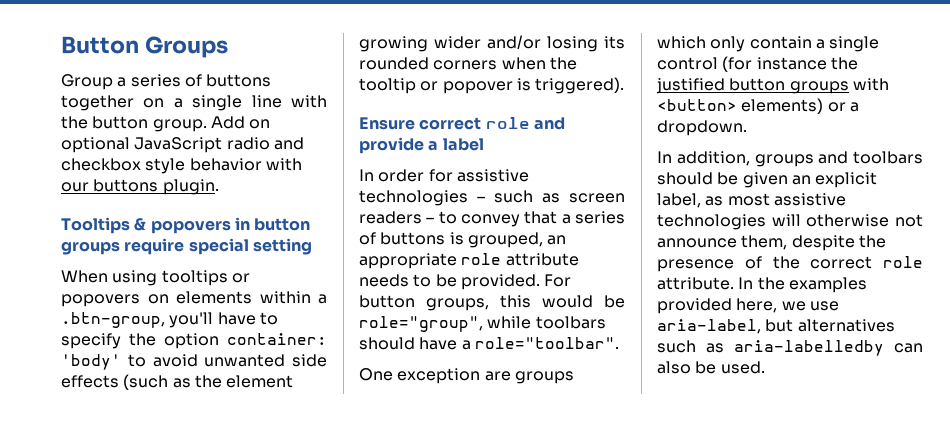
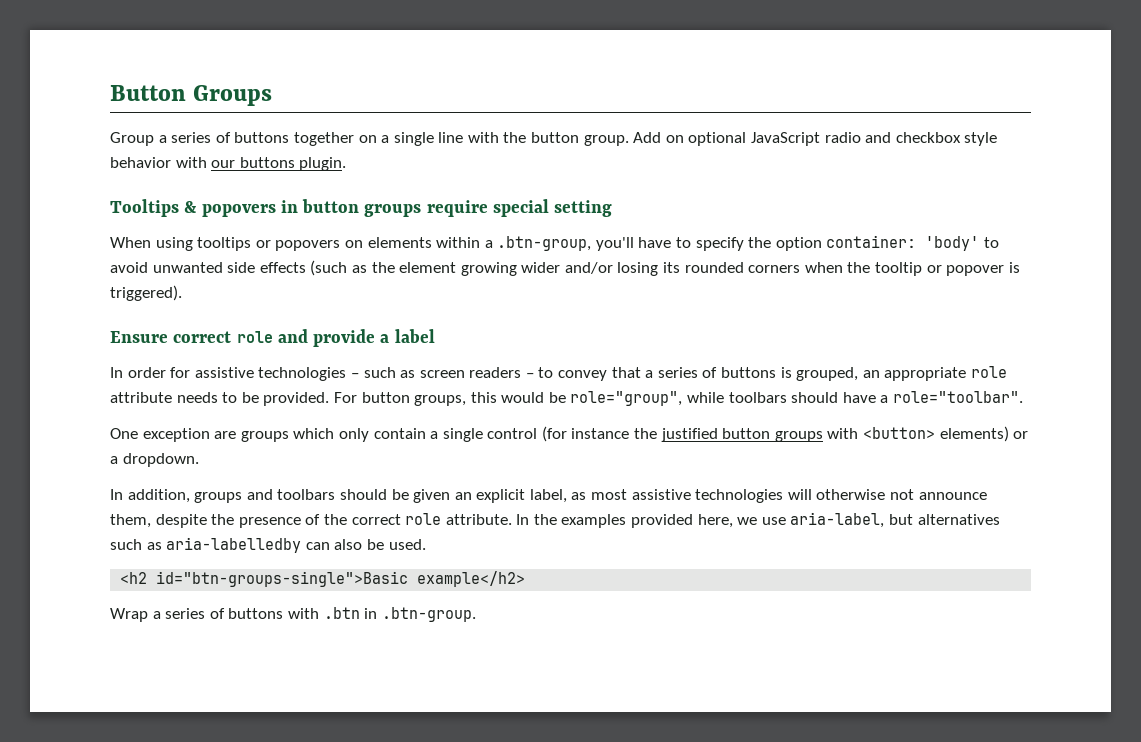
(765, 367) none -> [120,571,526,587] [110,607,476,622] // <h2 id="btn-groups-single">Basic example</h2> // Wrap a series of buttons with .btn in .btn-group.

